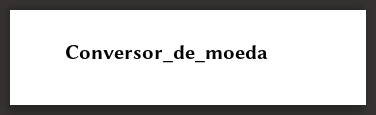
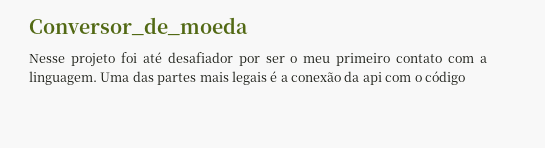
(268, 54) none -> [29,52,488,67] [29,71,465,85] // Nesse projeto foi até desafiador por ser o meu primeiro contato com a linguagem. Uma das partes mais legais é a conexão da api com o código

